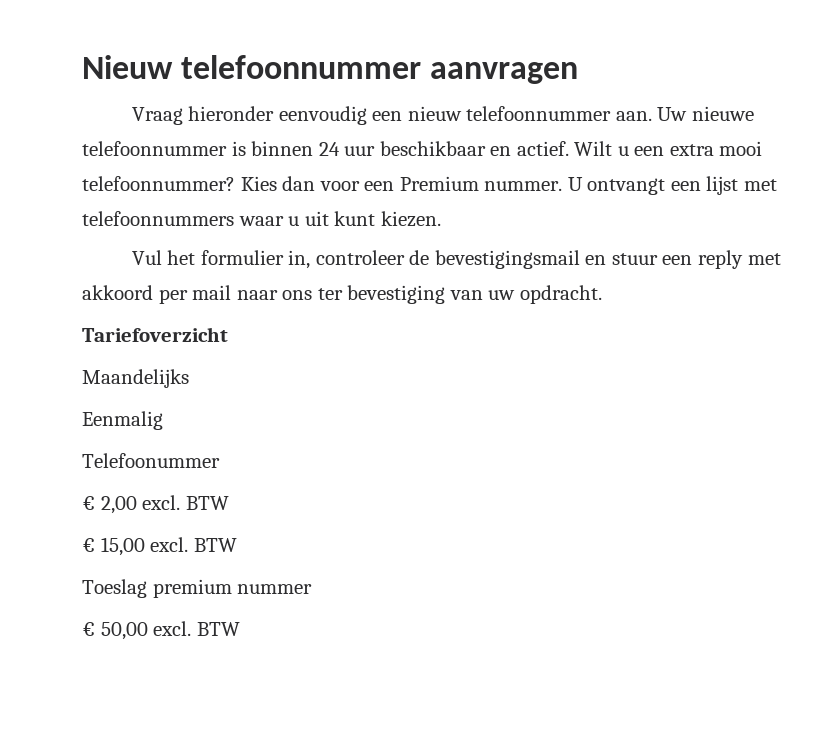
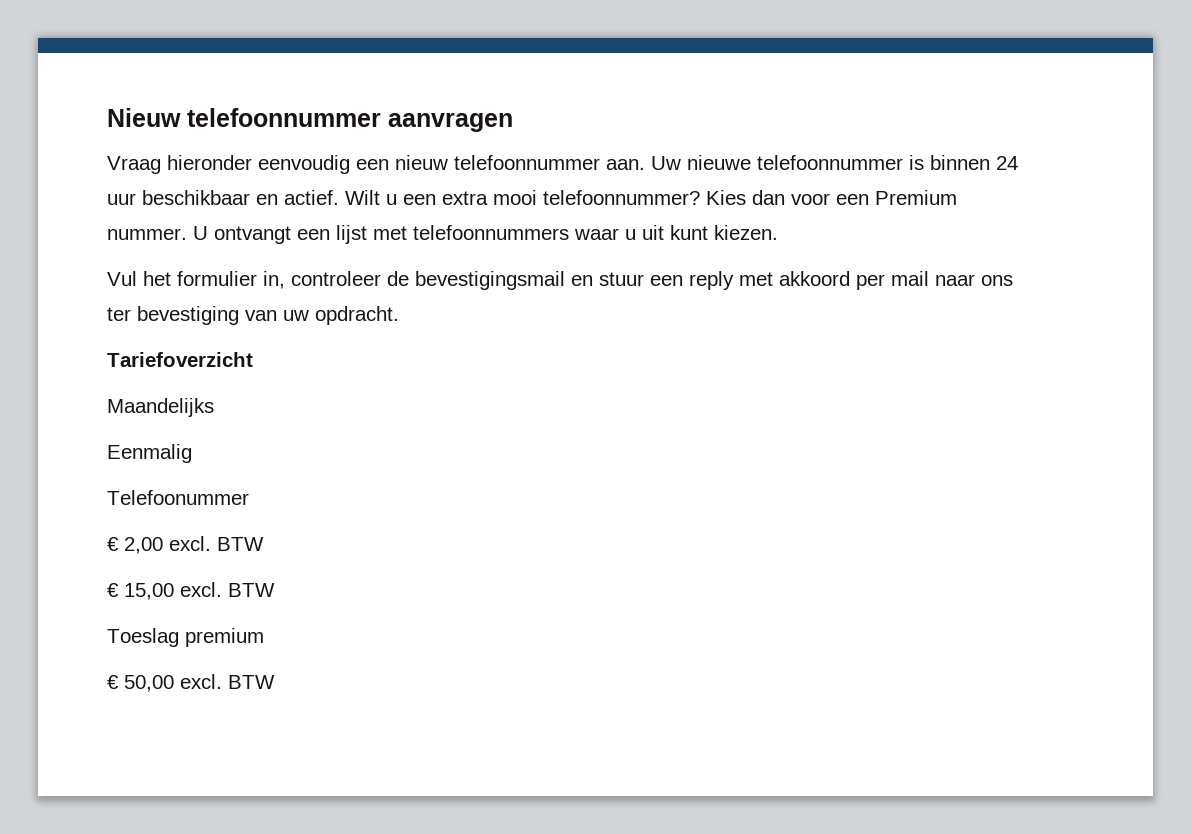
[237,584,313,594] nummer -> (264, 637) none

